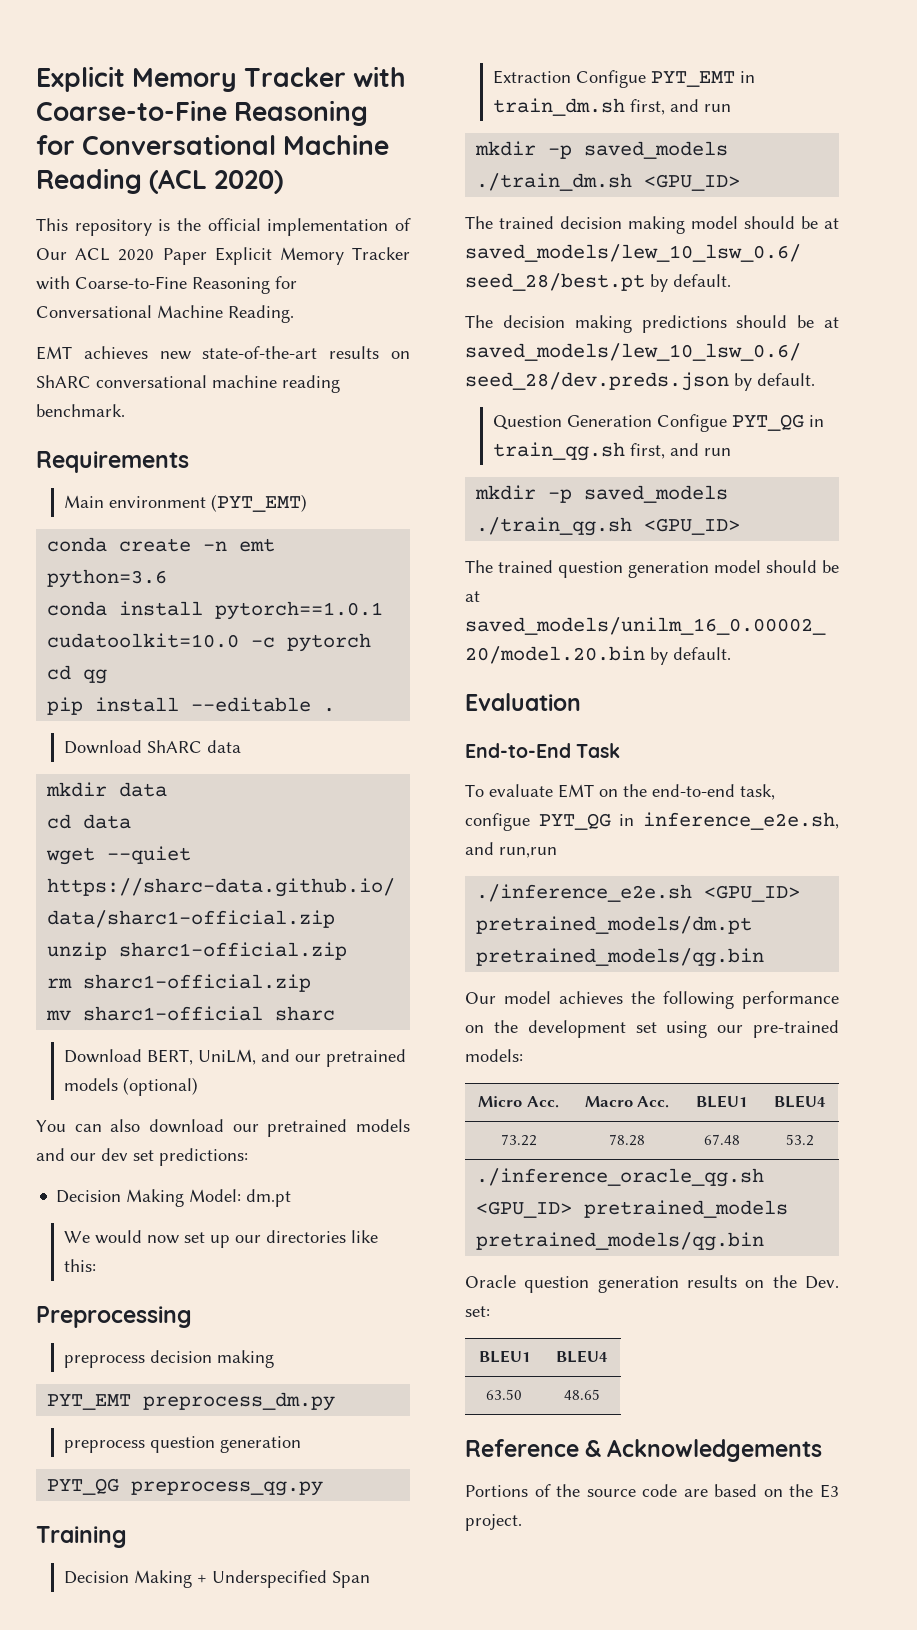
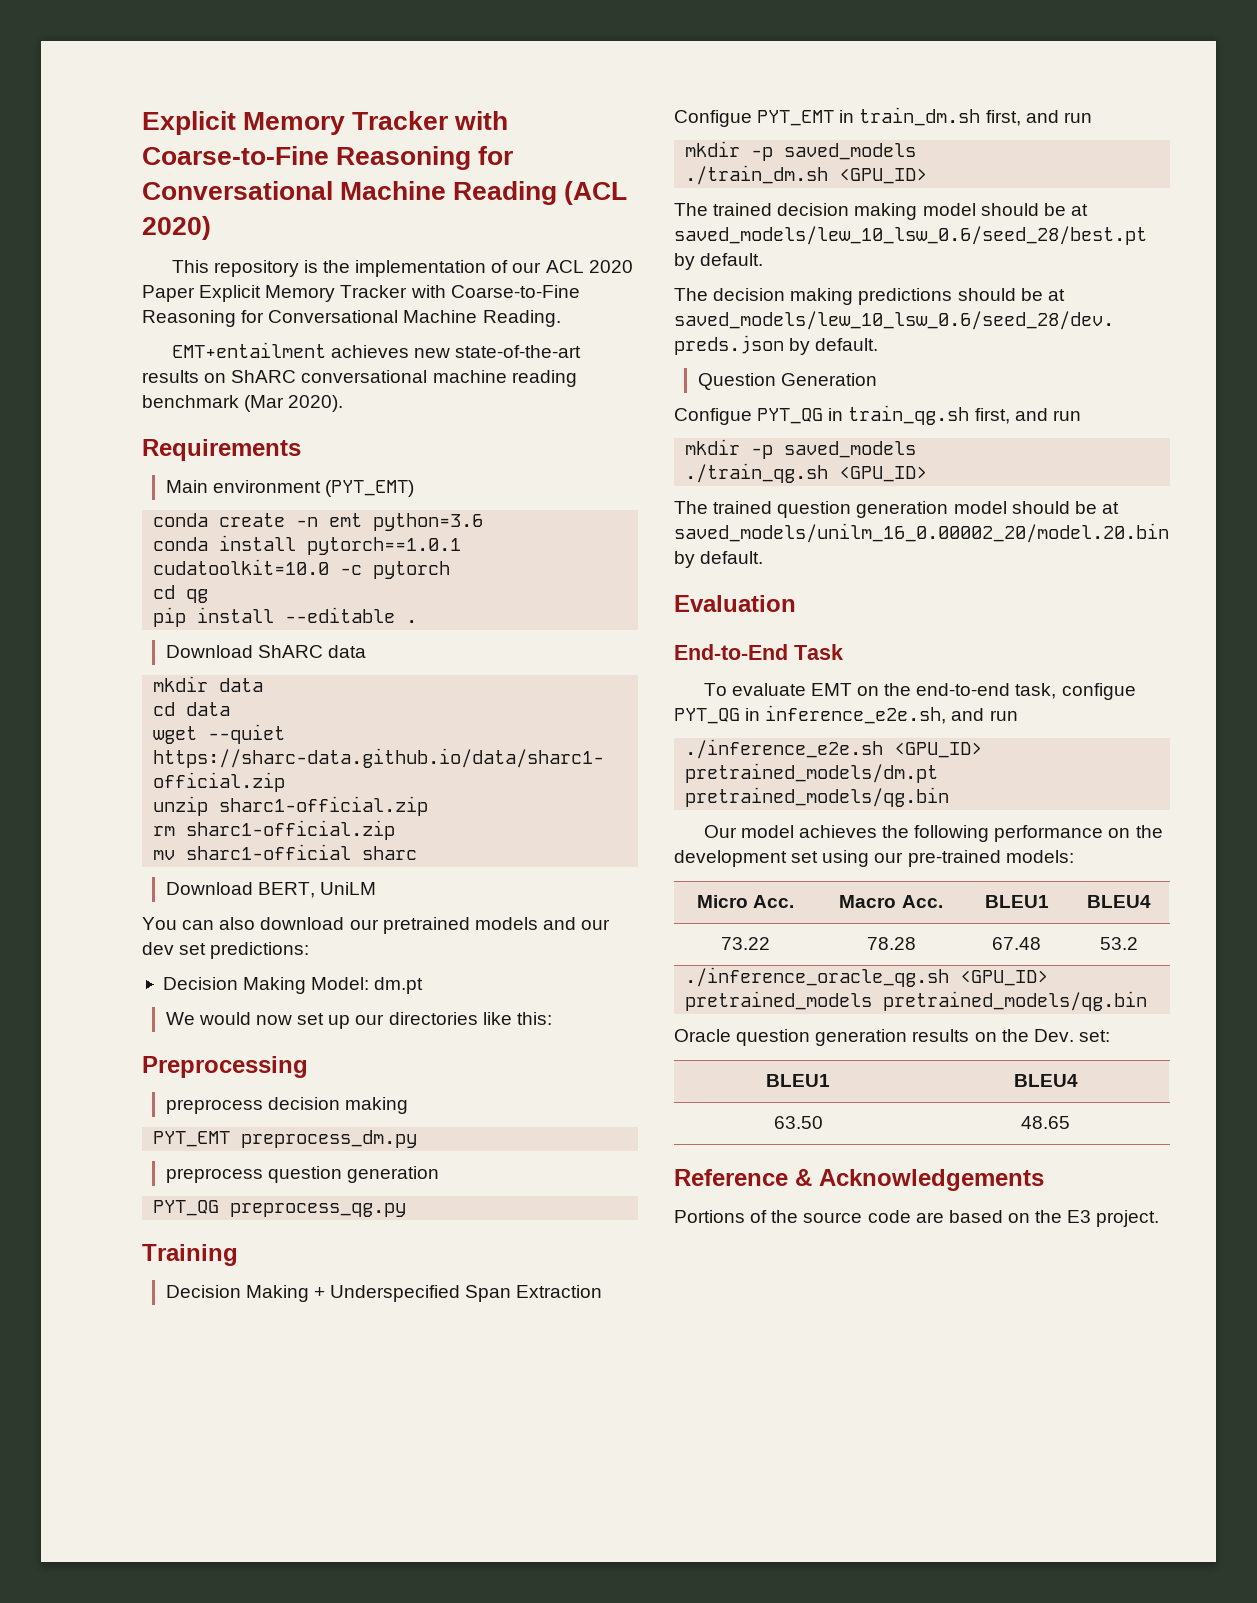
[207,218,261,231] official -> (351, 266) none
[36,248,67,260] Our -> [512,262,542,273] our
[36,346,72,360] EMT -> [171,342,326,358] EMT+entailment
[36,404,125,417] benchmark. -> [142,395,344,412] benchmark (Mar 2020).
[197,1049,406,1067] [63,1077,198,1096] UniLM, and our pretrained models (optional) -> [320,882,377,895] UniLM
(571, 77) none -> (603, 1291) //
(652, 421) none -> (877, 379) //
[499,847,557,858] run,run -> [989,710,1018,721] run

